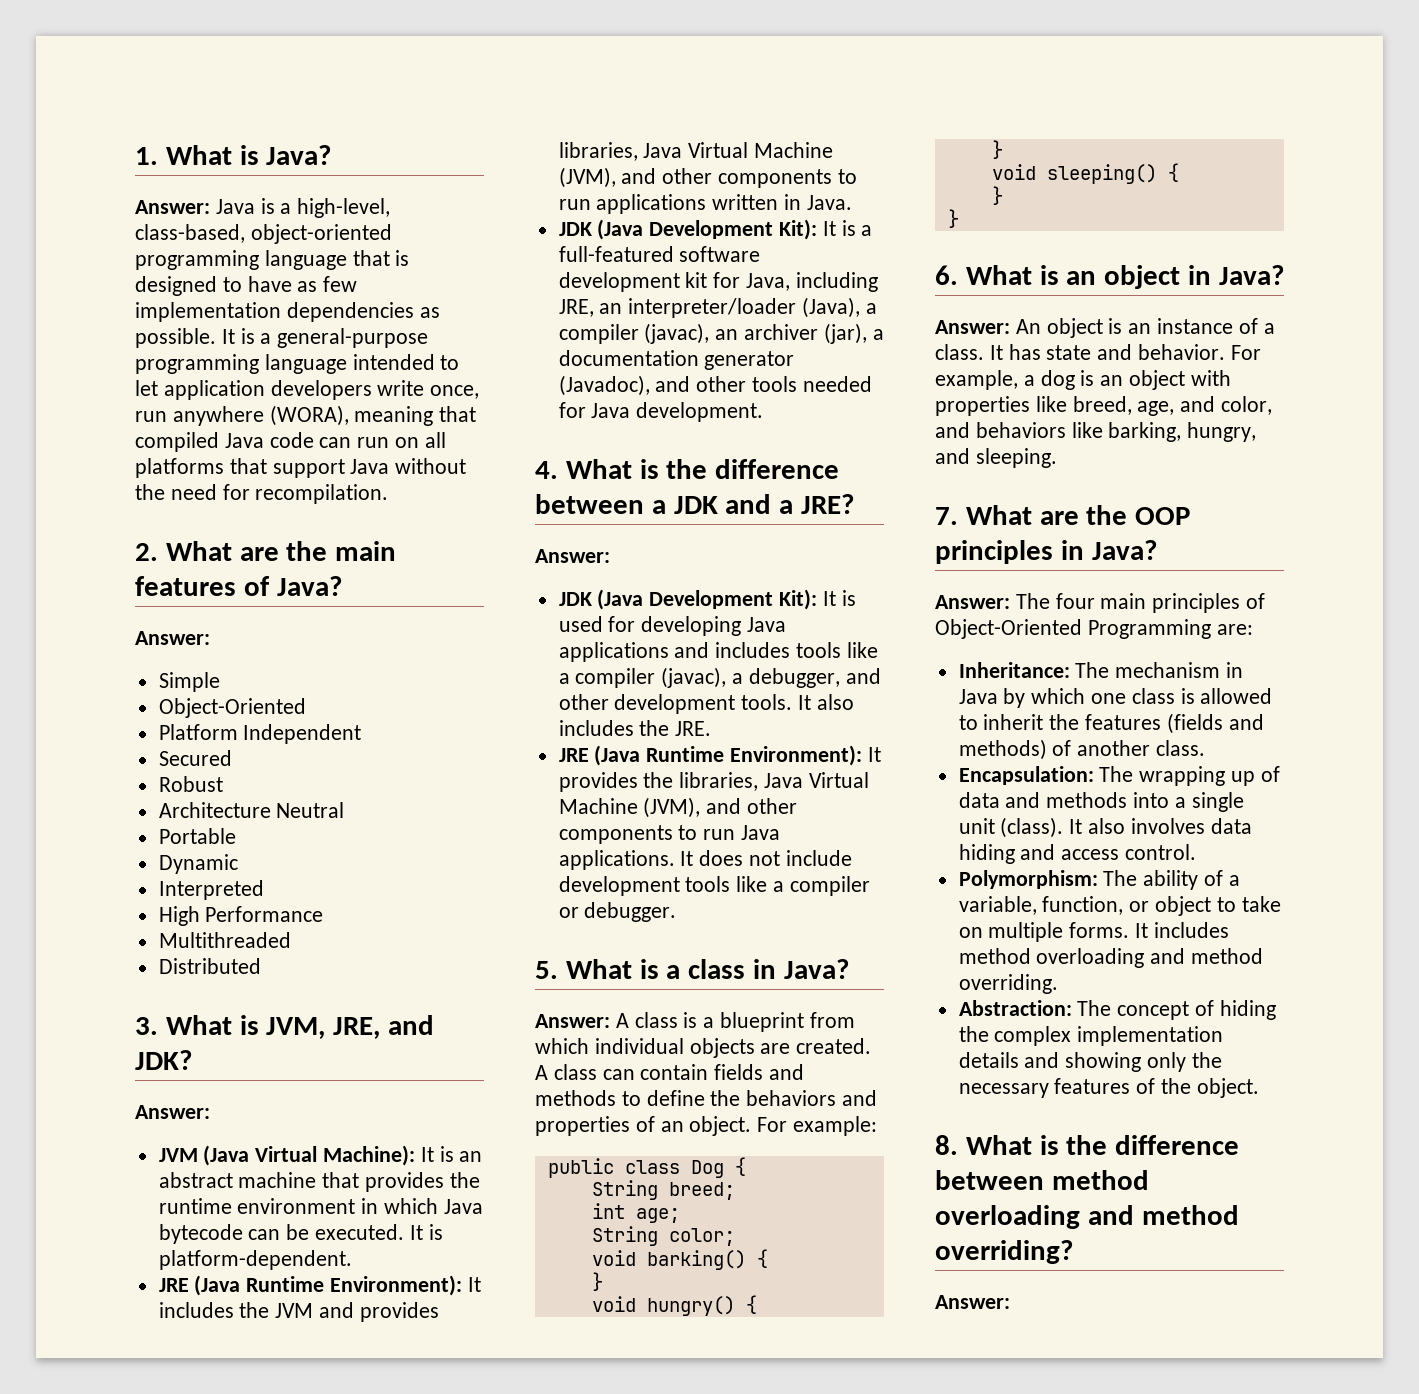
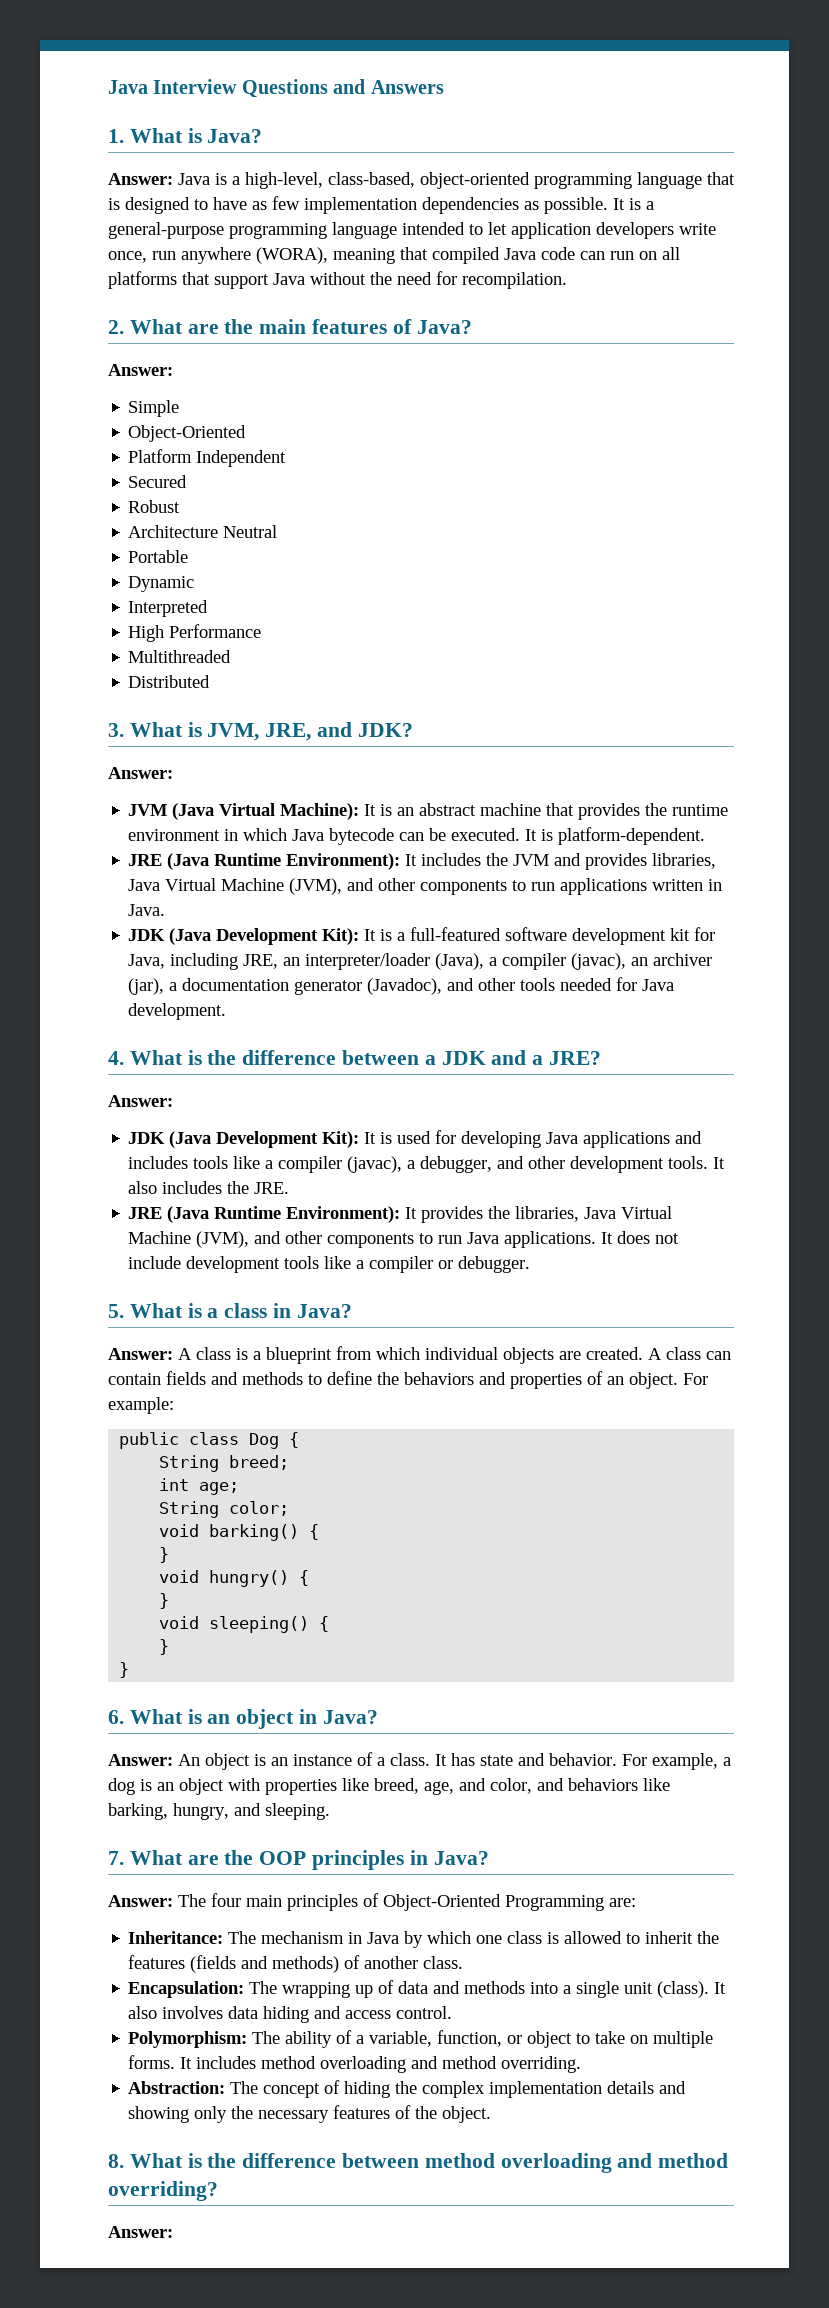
(135, 156) none -> [108,79,444,98] Java Interview Questions and Answers //

